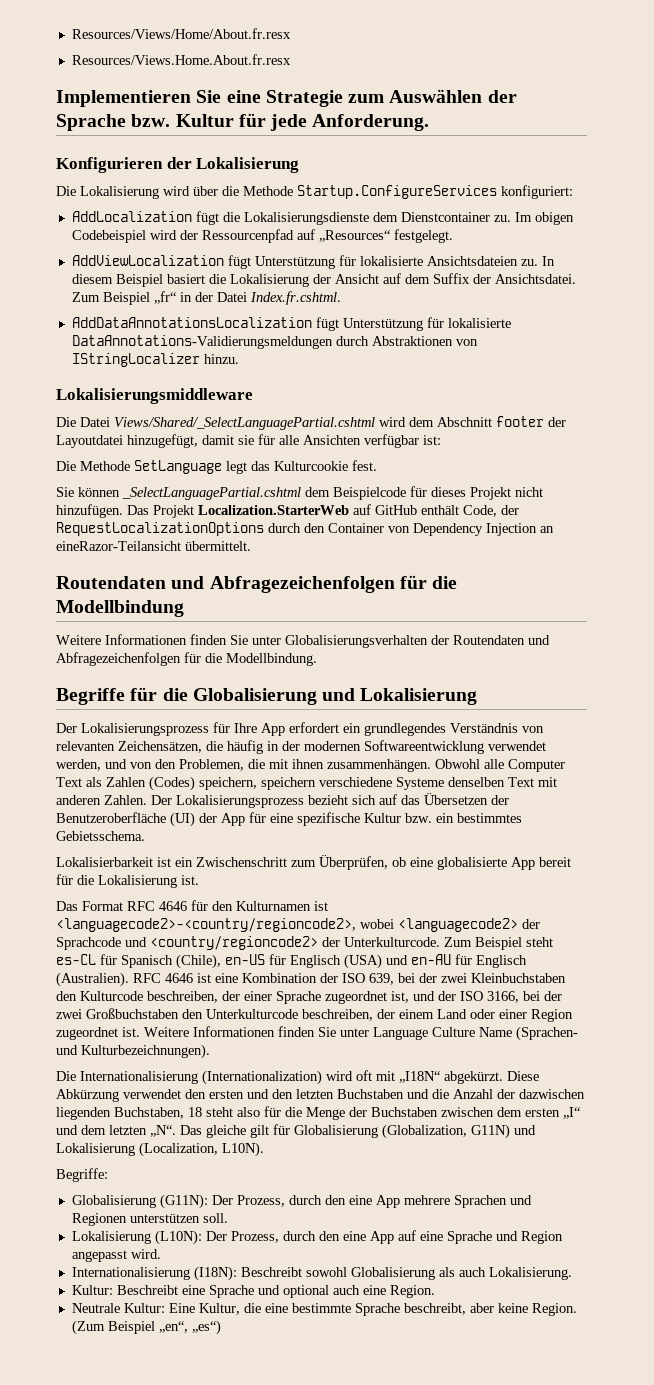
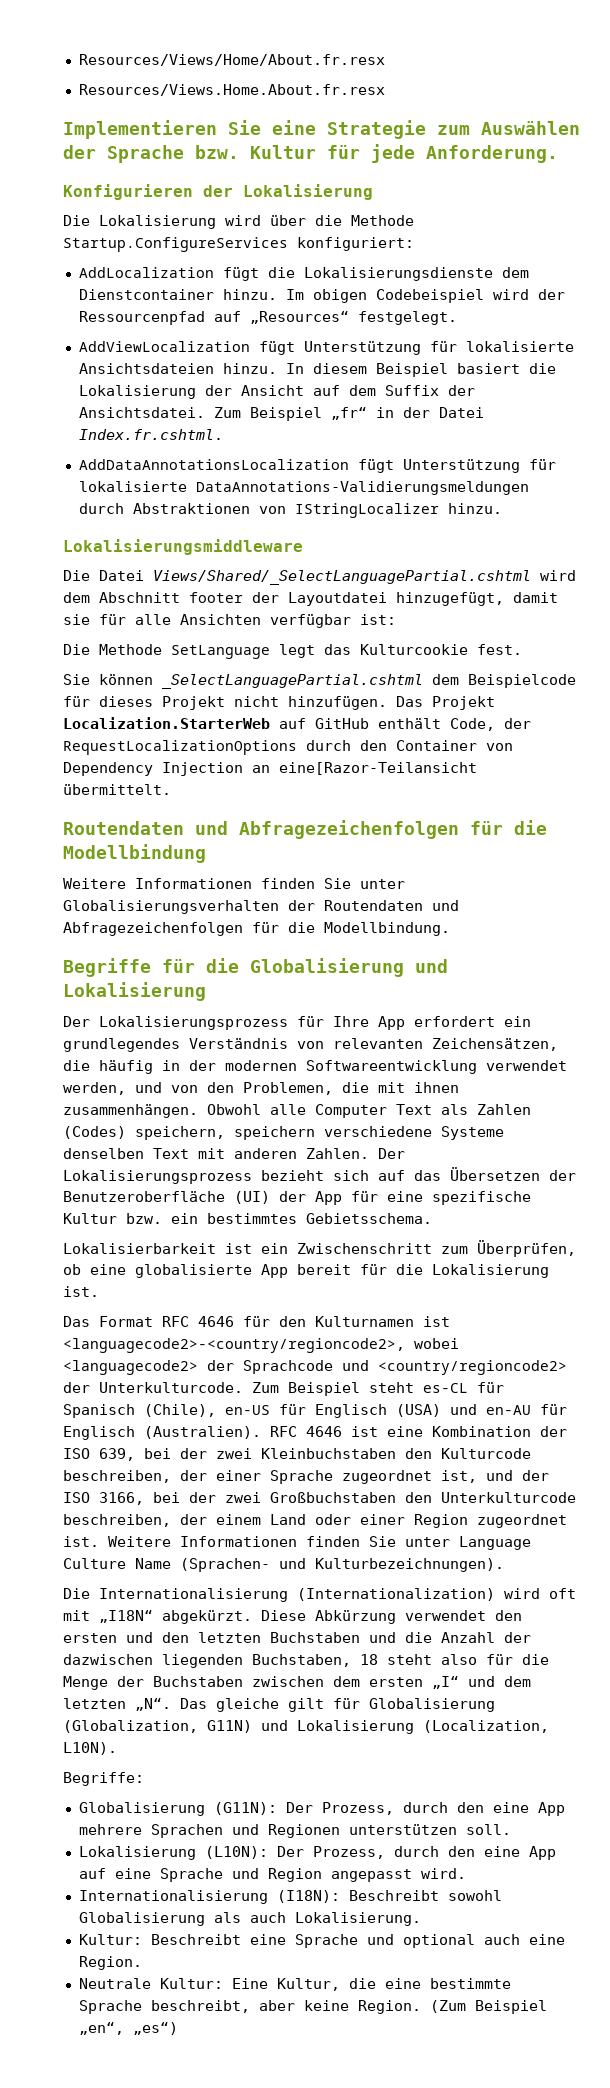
[493,215,511,222] zu. -> [222,289,277,300] hinzu.
[520,259,538,266] zu. -> [222,363,277,374] hinzu.
[56,541,181,551] eineRazor-Teilansicht -> [279,762,477,775] eine[Razor-Teilansicht

